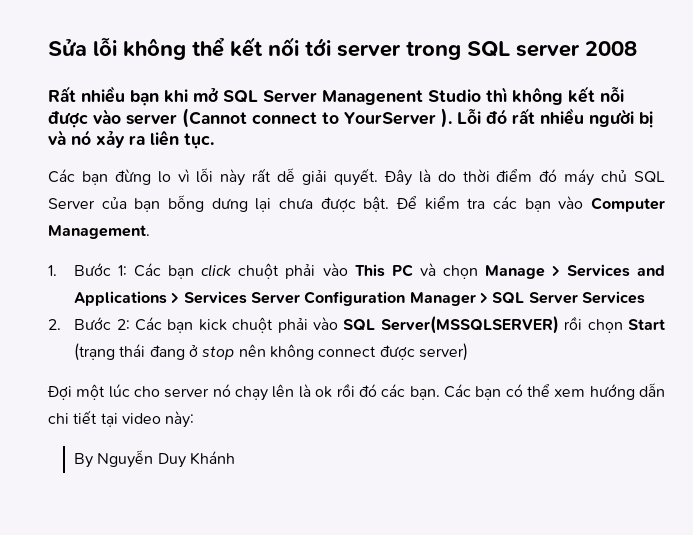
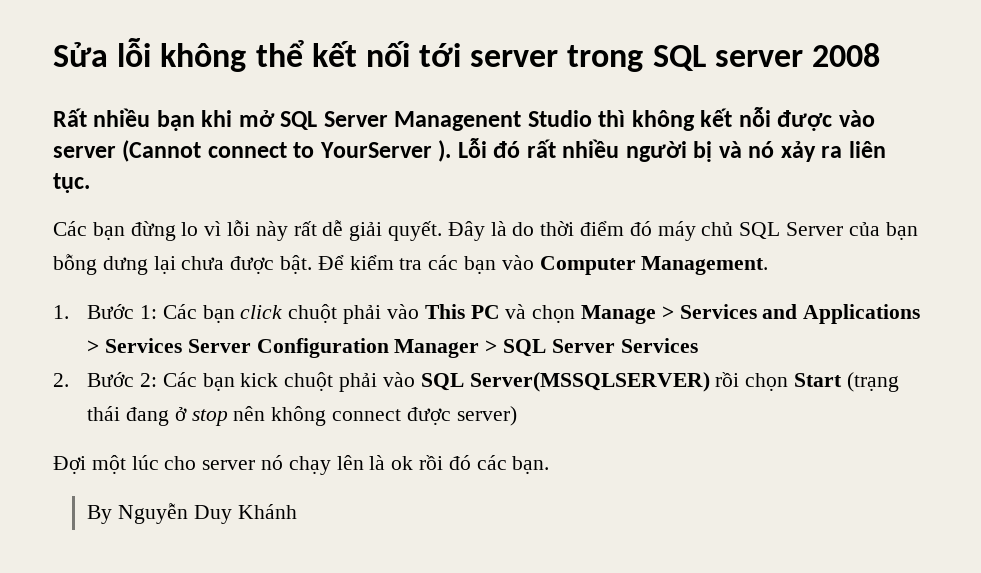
[443,383,666,400] [48,410,195,428] Các bạn có thể xem hướng dẫn chi tiết tại video này: -> (550, 465) none

